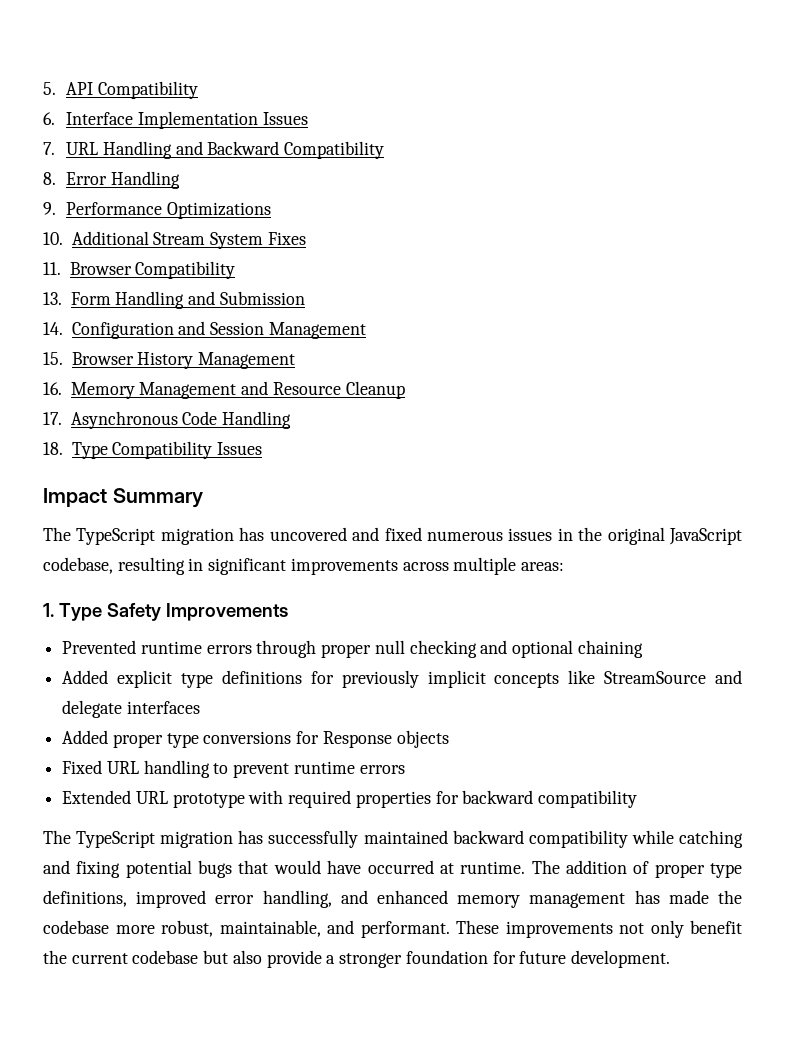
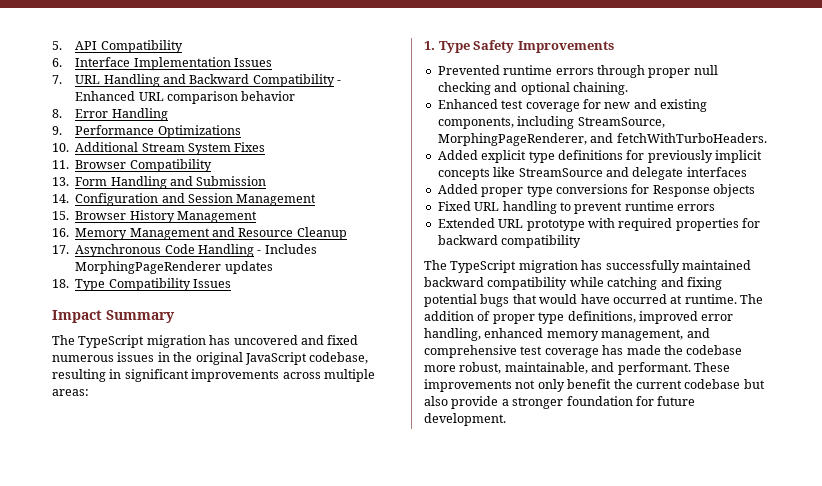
(385, 150) none -> [337,80,342,84] [75,91,296,104] - Enhanced URL comparison behavior
(292, 420) none -> [257,244,317,254] [75,261,273,274] - Includes MorphingPageRenderer updates
[577,640,643,658] chaining -> [572,82,628,95] [437,99,707,112] [437,116,665,129] [437,133,767,146] chaining. // Enhanced test coverage for new and existing components, including StreamSource, MorphingPageRenderer, and fetchWithTurboHeaders.
[340,890,368,904] and -> (481, 334) none
[529,893,626,908] management -> [601,328,710,341] [424,345,599,358] management, and comprehensive test coverage

